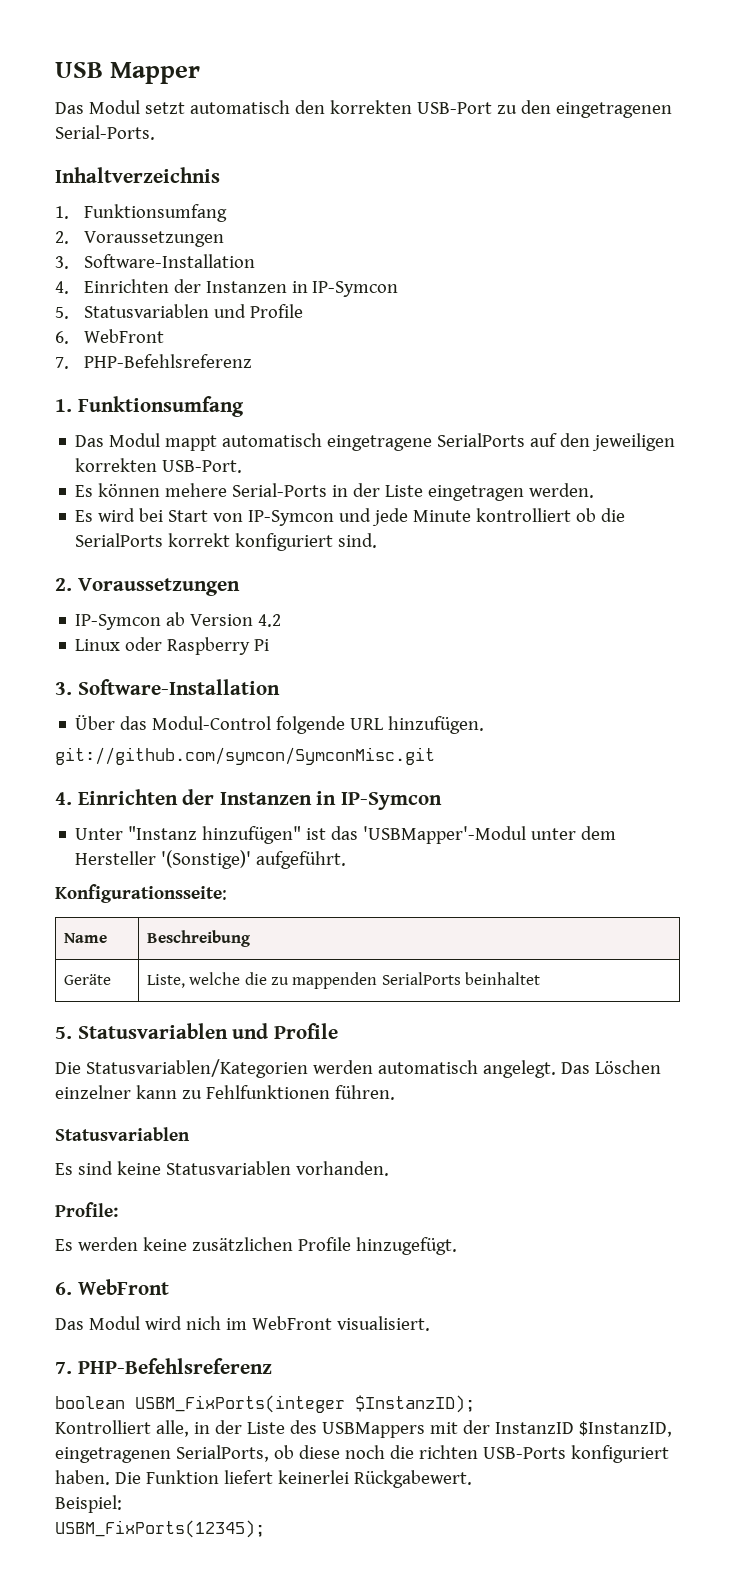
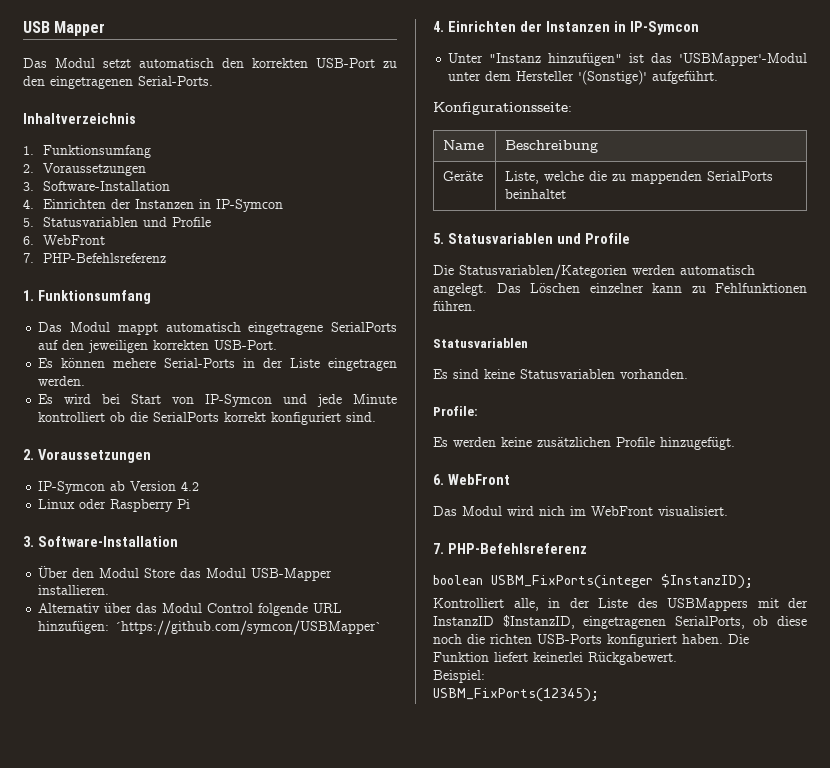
[120,716,485,734] [55,747,435,765] das Modul-Control folgende URL hinzufügen. // git://github.com/symcon/SymconMisc.git -> [72,568,333,581] [38,585,110,595] [38,603,343,616] [38,620,383,635] den Modul Store das Modul USB-Mapper installieren. // Alternativ über das Modul Control folgende URL hinzufügen: ´https://github.com/symcon/USBMapper`

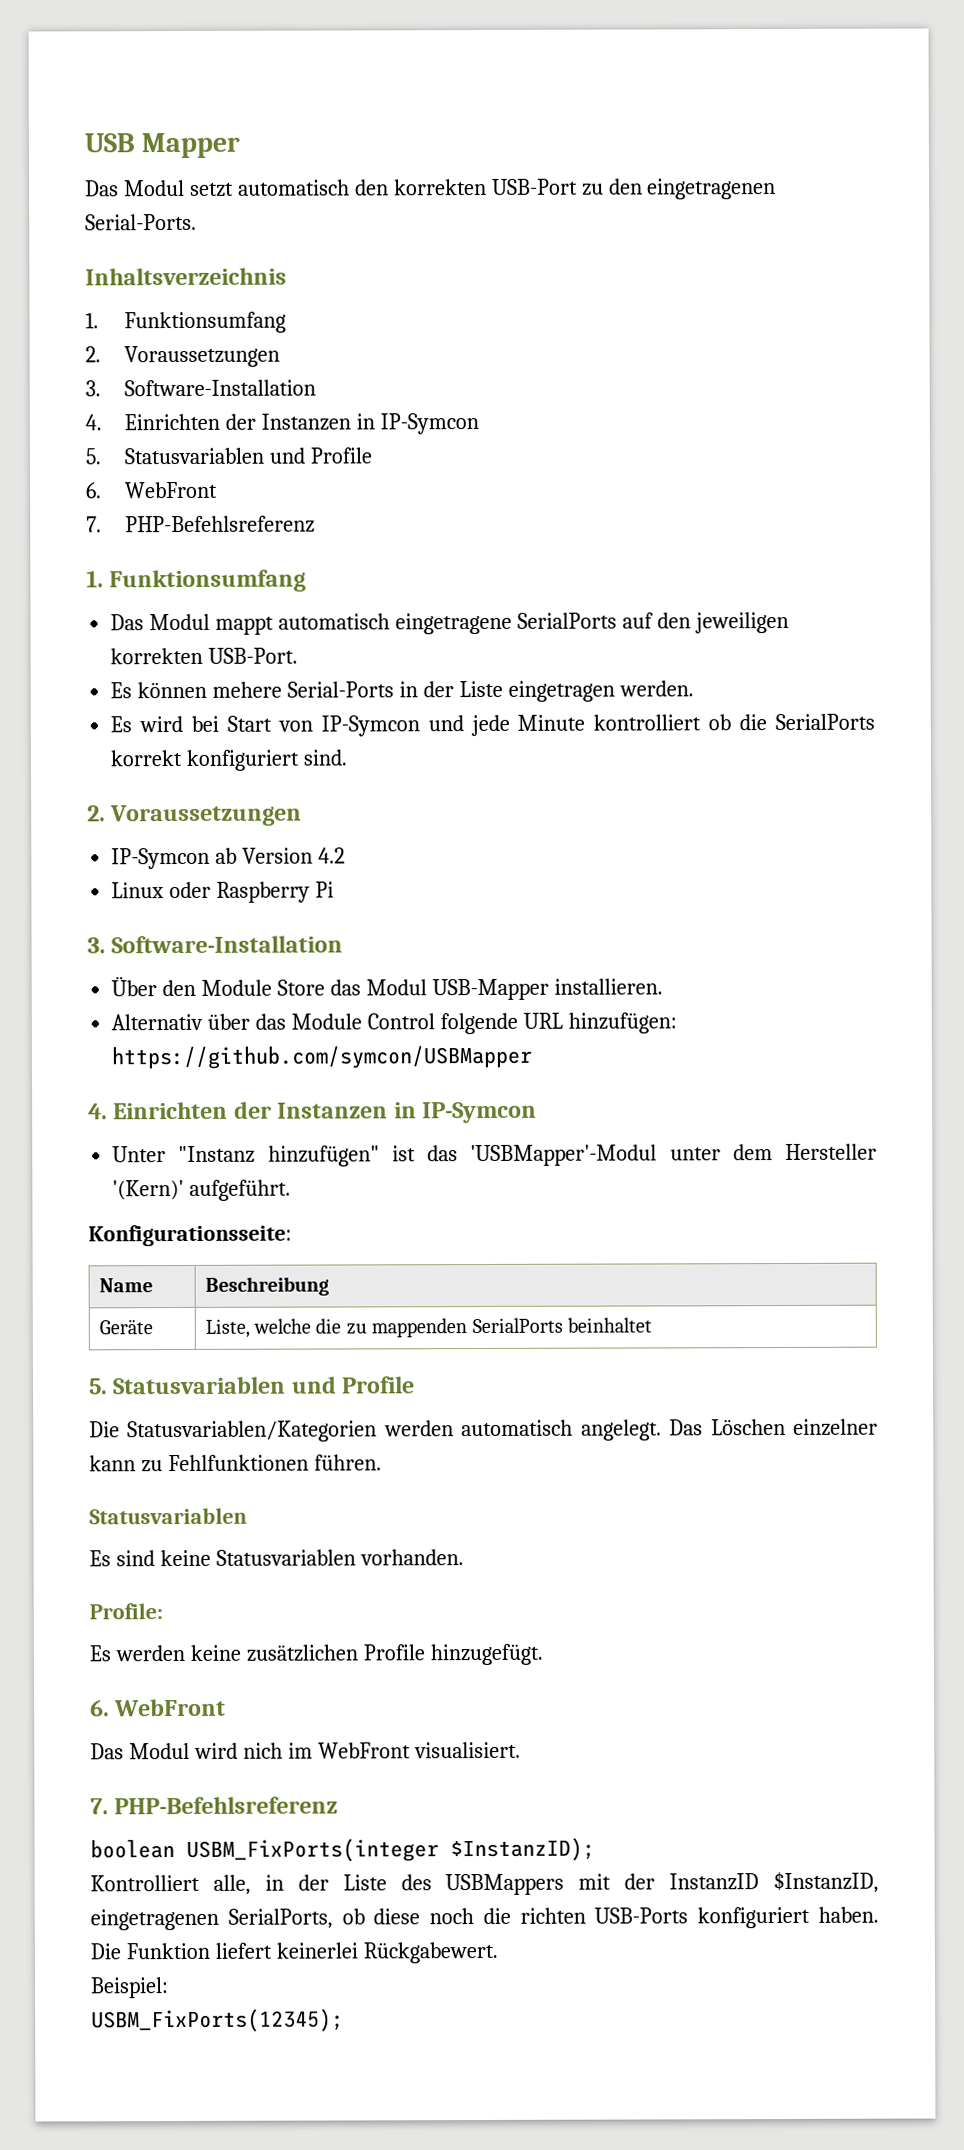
[23,113,136,124] Inhaltverzeichnis -> [85,267,287,286] Inhaltsverzeichnis
[99,568,140,578] Modul -> [201,979,273,996] Module
[162,603,203,613] Modul -> [291,1013,363,1030] Module
[114,620,383,635] ´https://github.com/symcon/USBMapper` -> [111,1044,533,1070] https://github.com/symcon/USBMapper
[578,70,648,85] '(Sonstige)' -> [112,1179,185,1201] '(Kern)'

